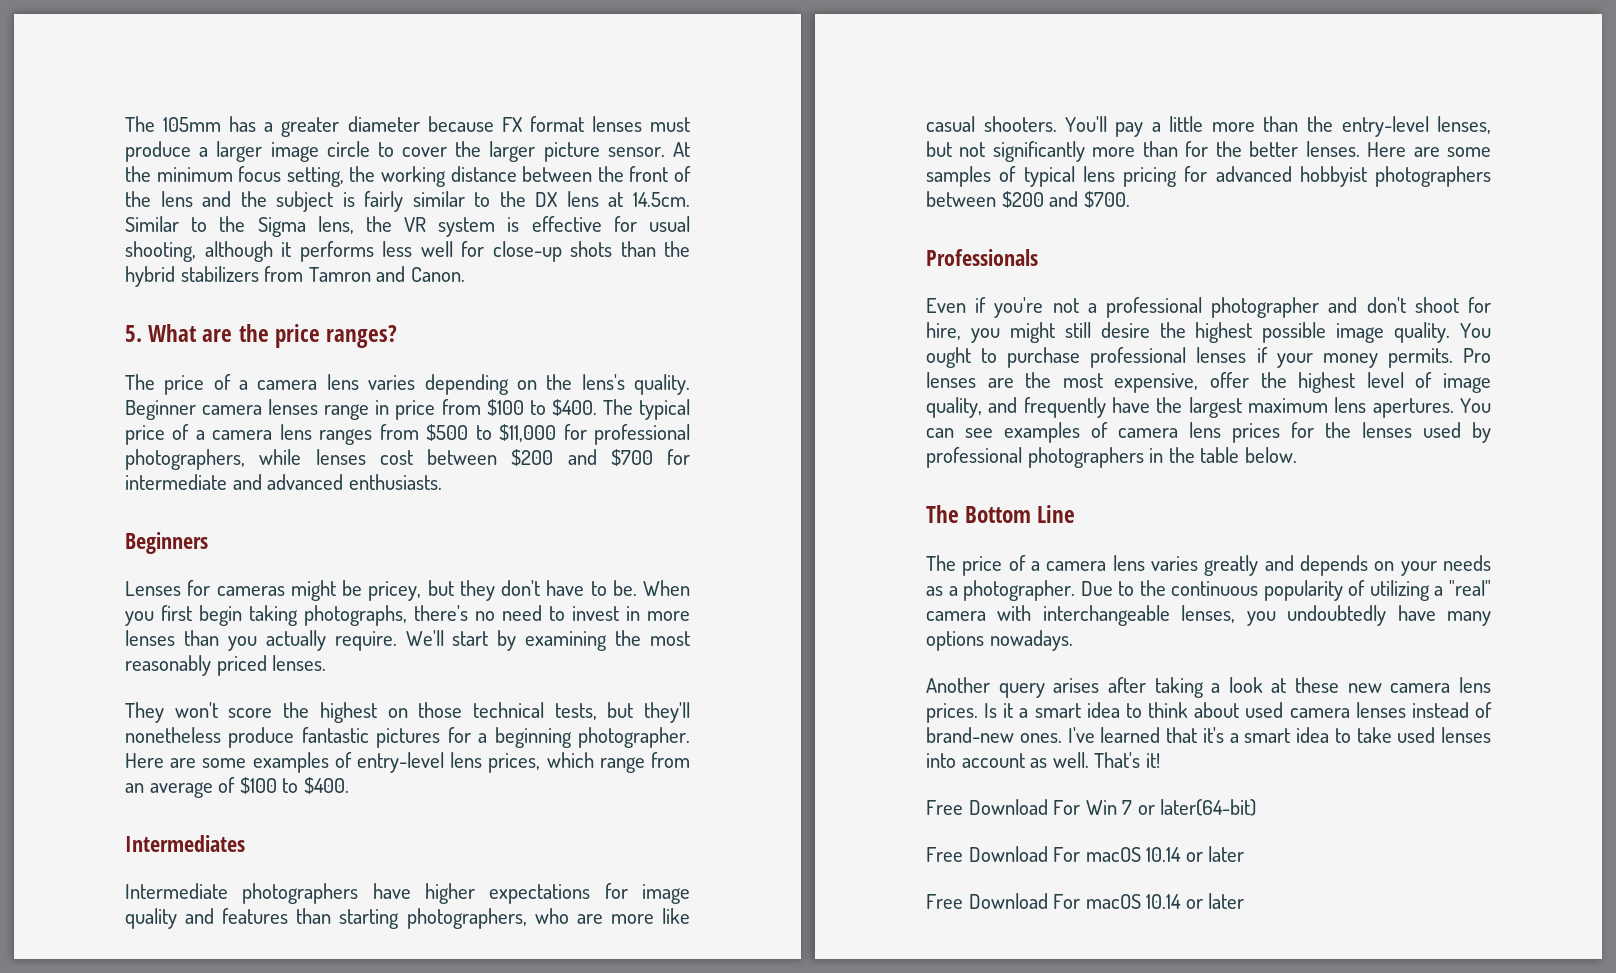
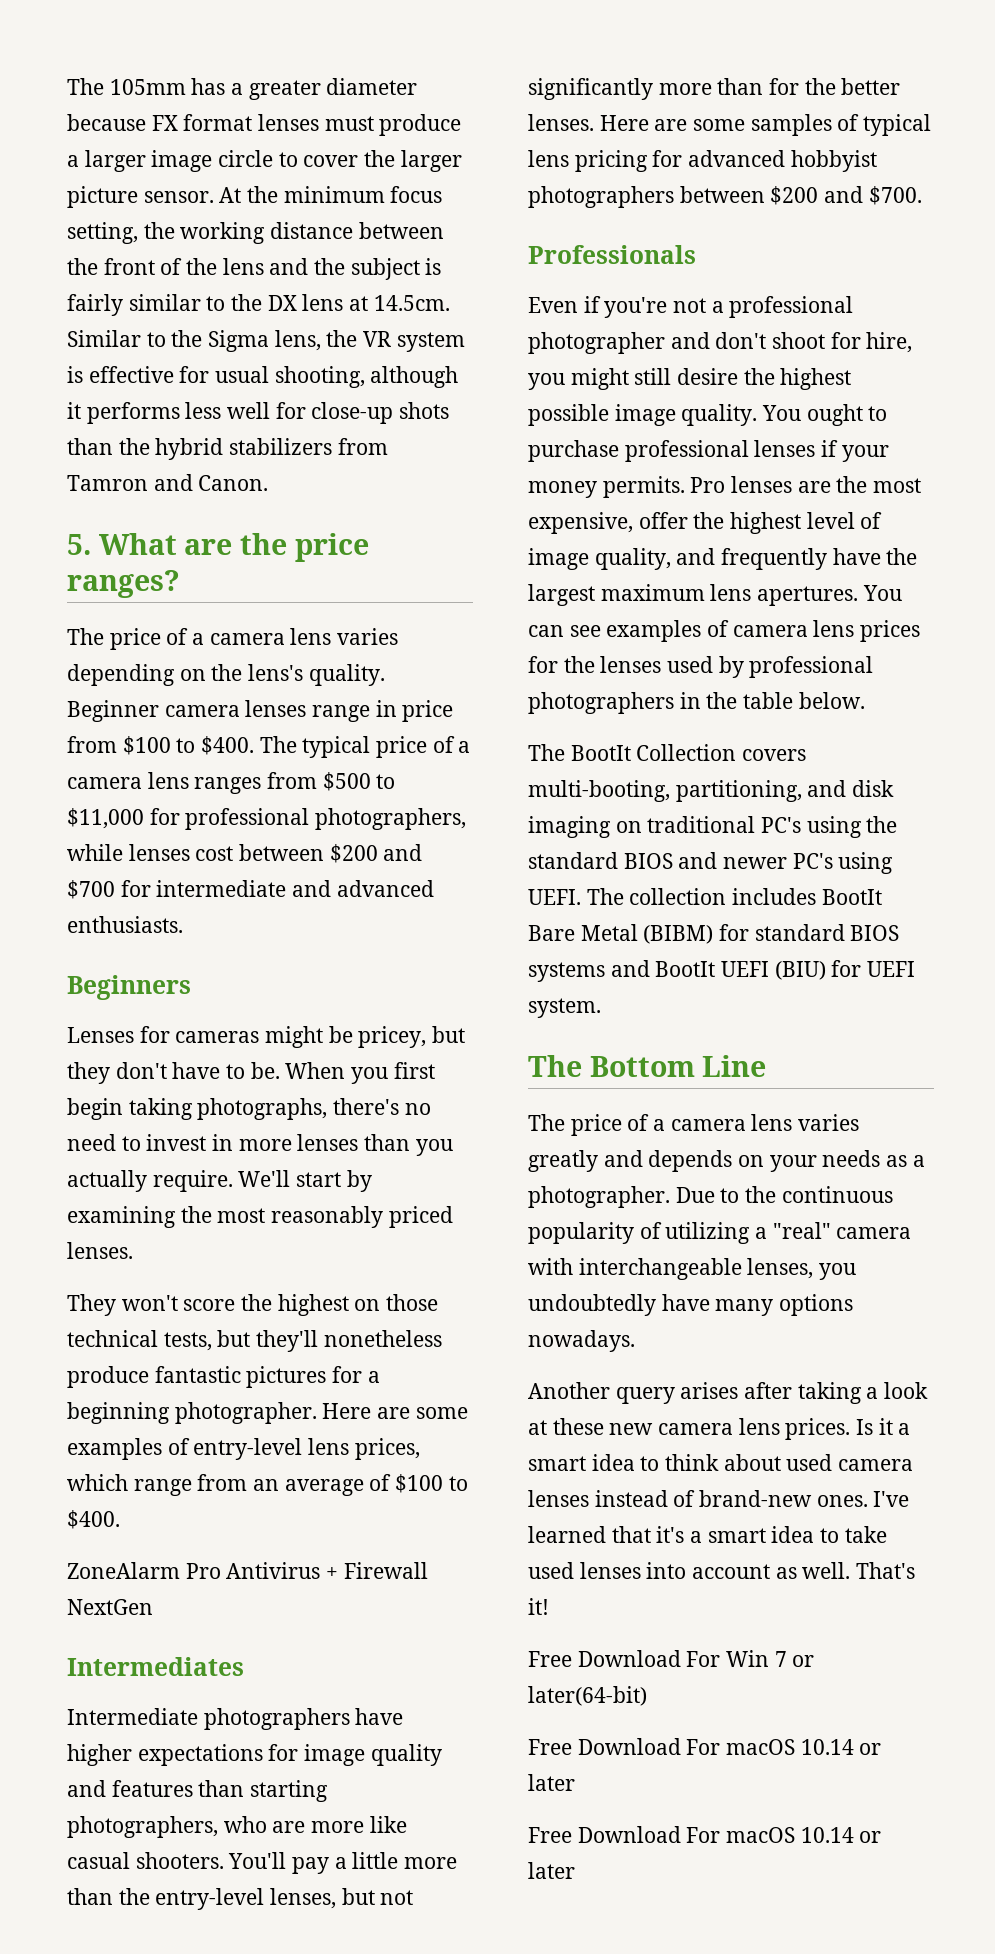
(349, 785) none -> [67,1562,428,1579] [67,1599,153,1615] // ZoneAlarm Pro Antivirus + Firewall NextGen
(1297, 455) none -> [528,744,807,761] [528,780,895,802] [528,816,898,838] [528,852,894,874] [528,888,882,905] [528,924,900,944] [528,960,916,982] [528,998,601,1018] // The BootIt Collection covers multi-booting, partitioning, and disk imaging on traditional PC's using the standard BIOS and newer PC's using UEFI. The collection includes BootIt Bare Metal (BIBM) for standard BIOS systems and BootIt UEFI (BIU) for UEFI system.

